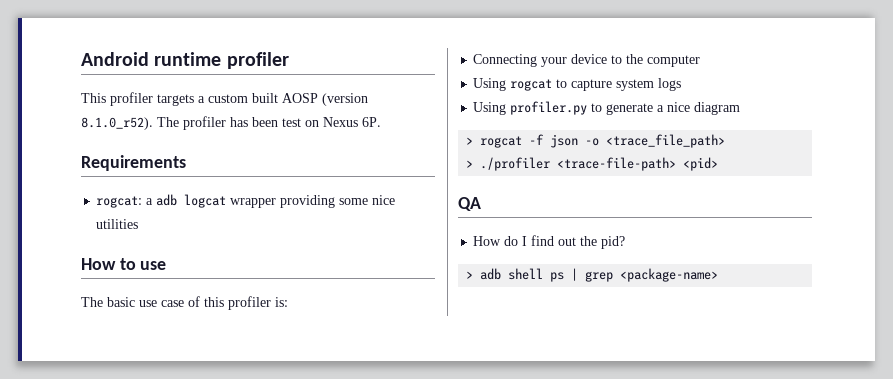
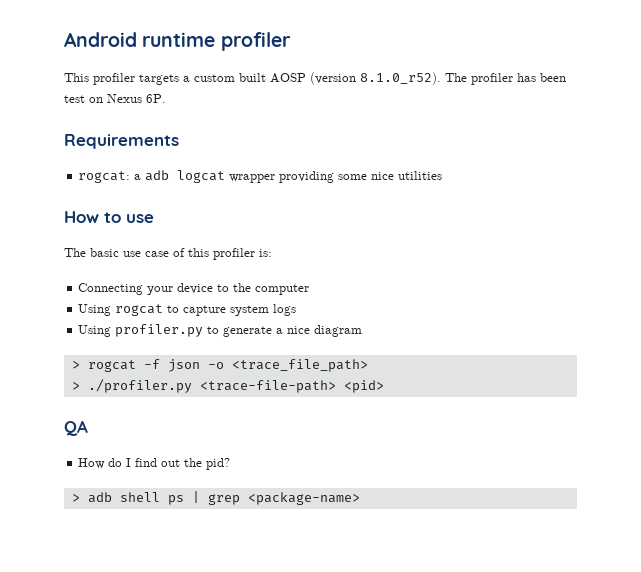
[480,157,551,171] ./profiler -> [87,379,192,393] ./profiler.py

